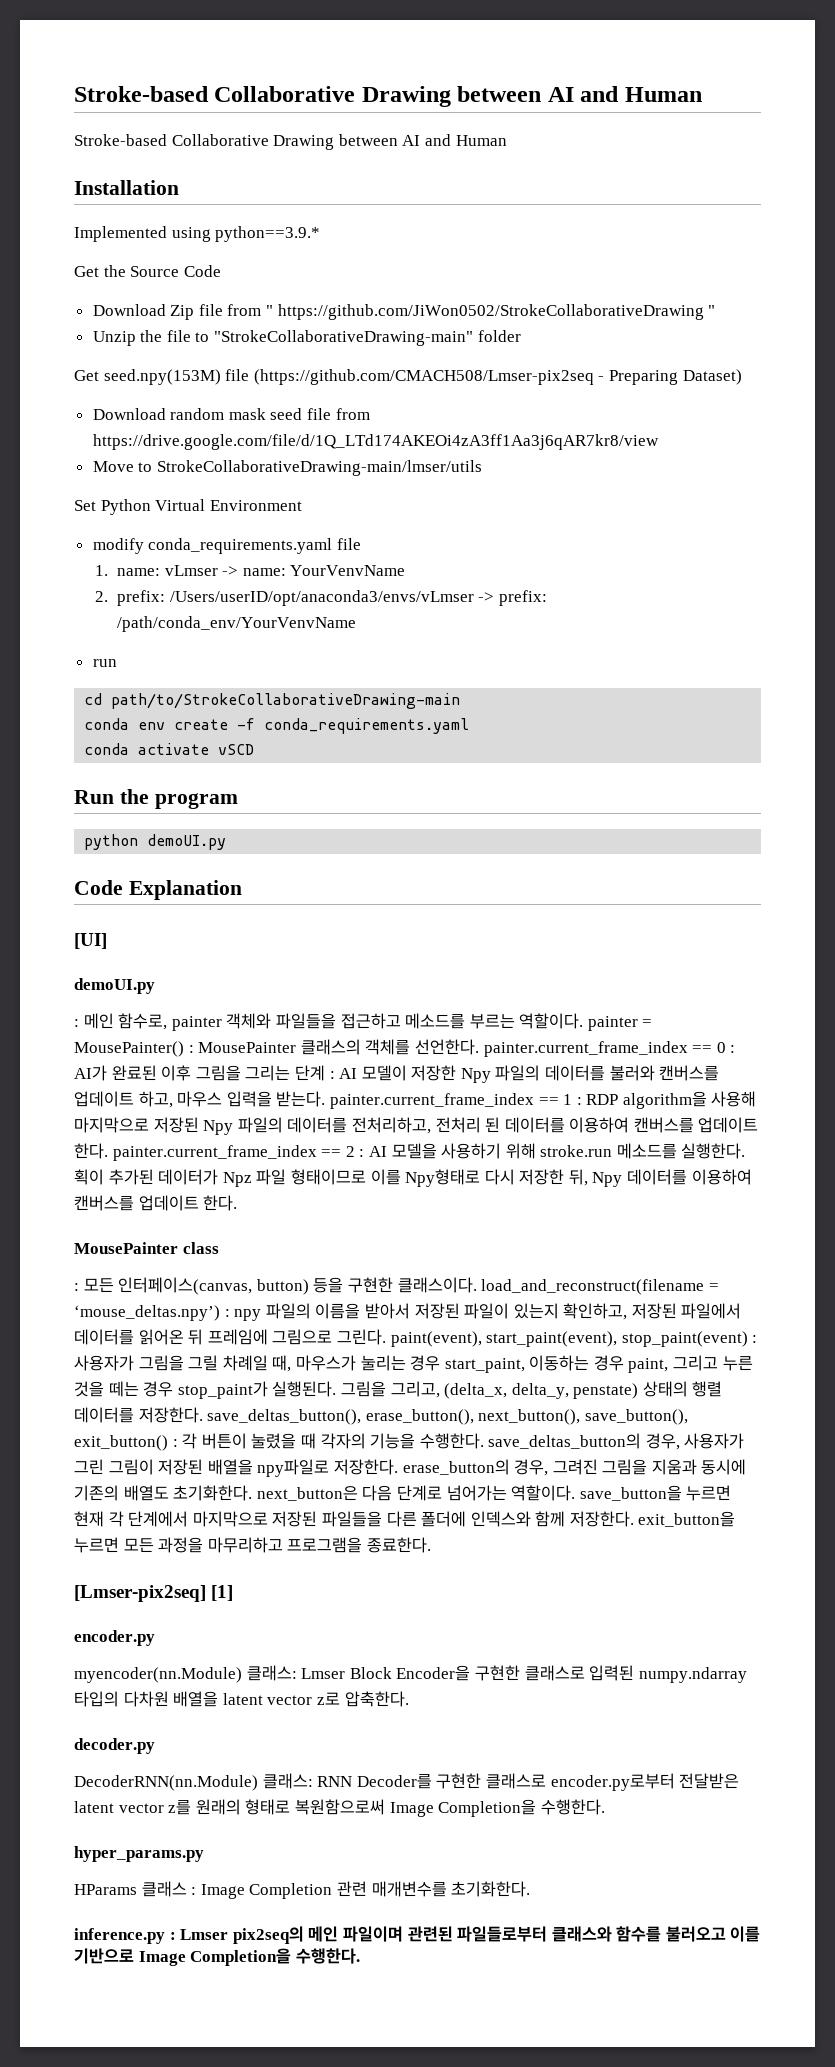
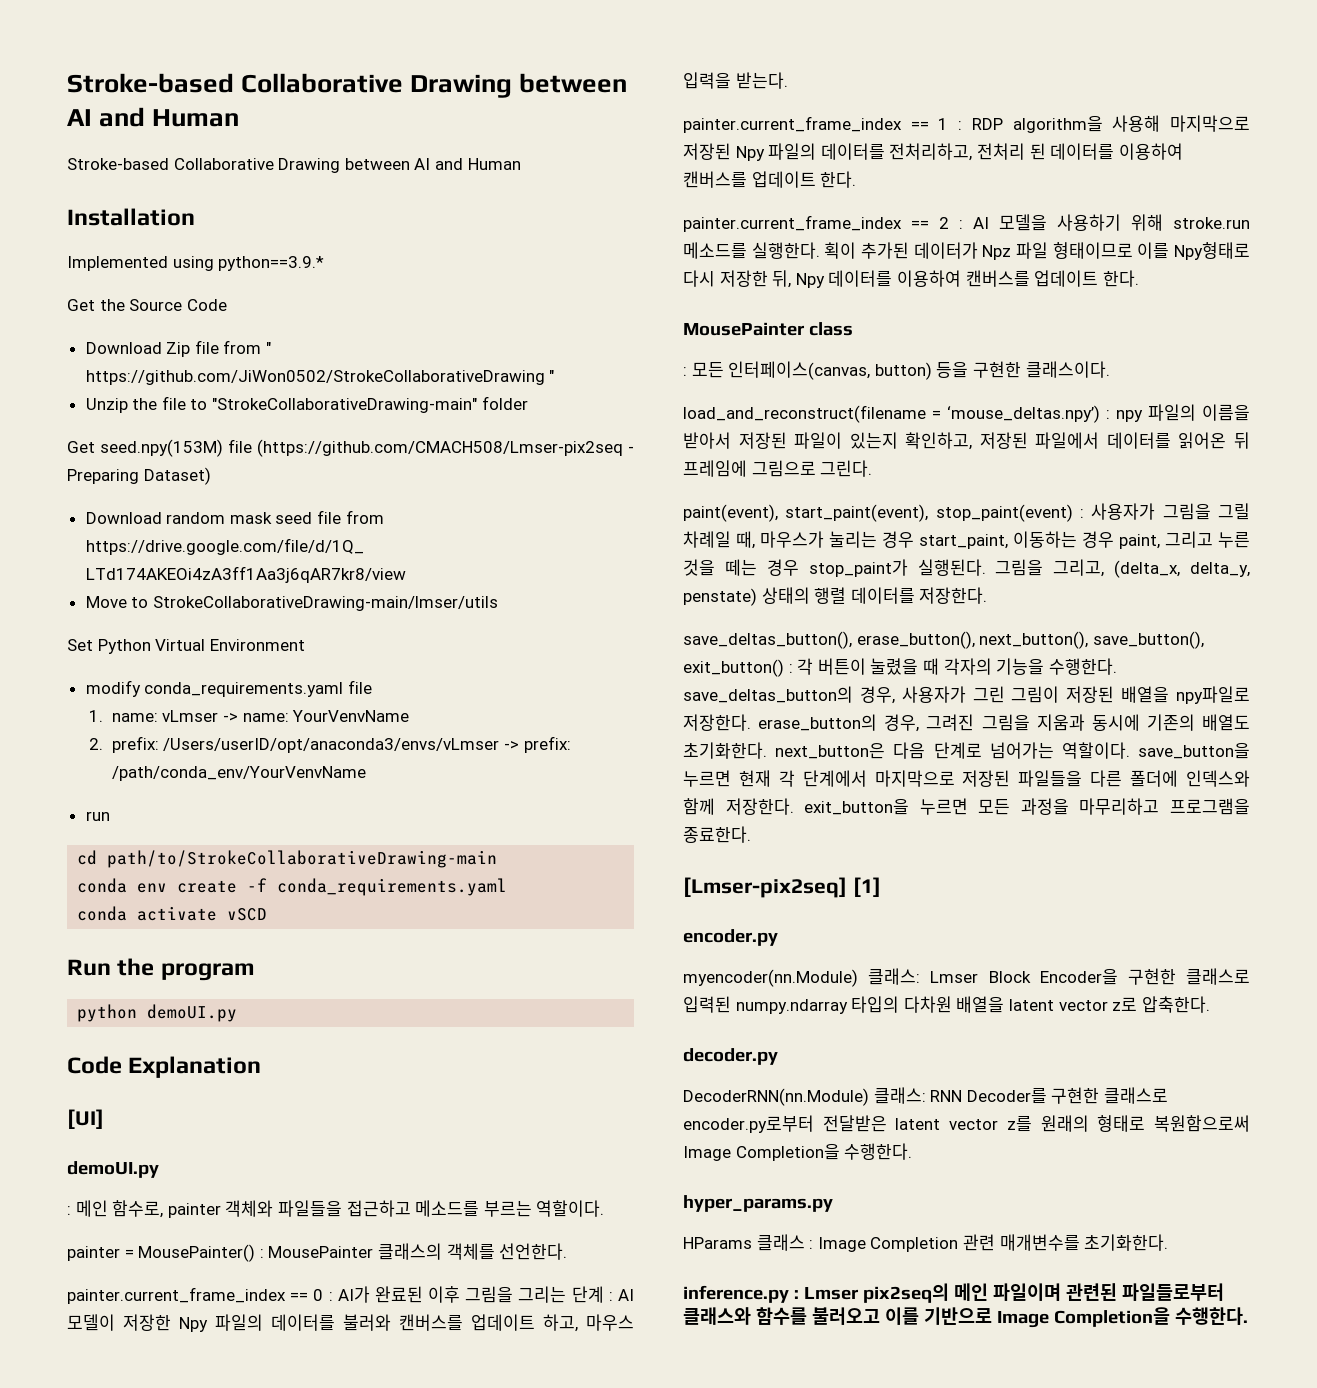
(584, 1021) none -> (605, 1208) //
(479, 1047) none -> (568, 1251) //
(326, 1099) none -> (788, 80) //
(108, 1151) none -> (857, 179) //
(477, 1285) none -> (1110, 369) //
(386, 1337) none -> (873, 468) //
(203, 1415) none -> (988, 595) //

